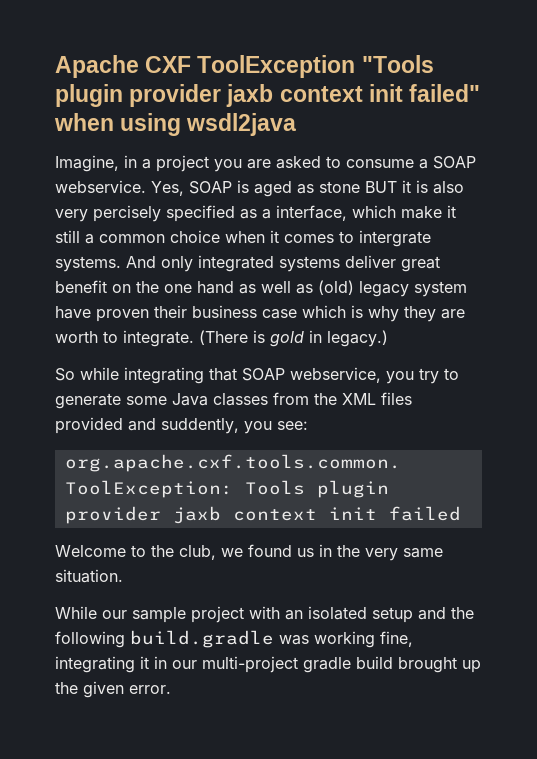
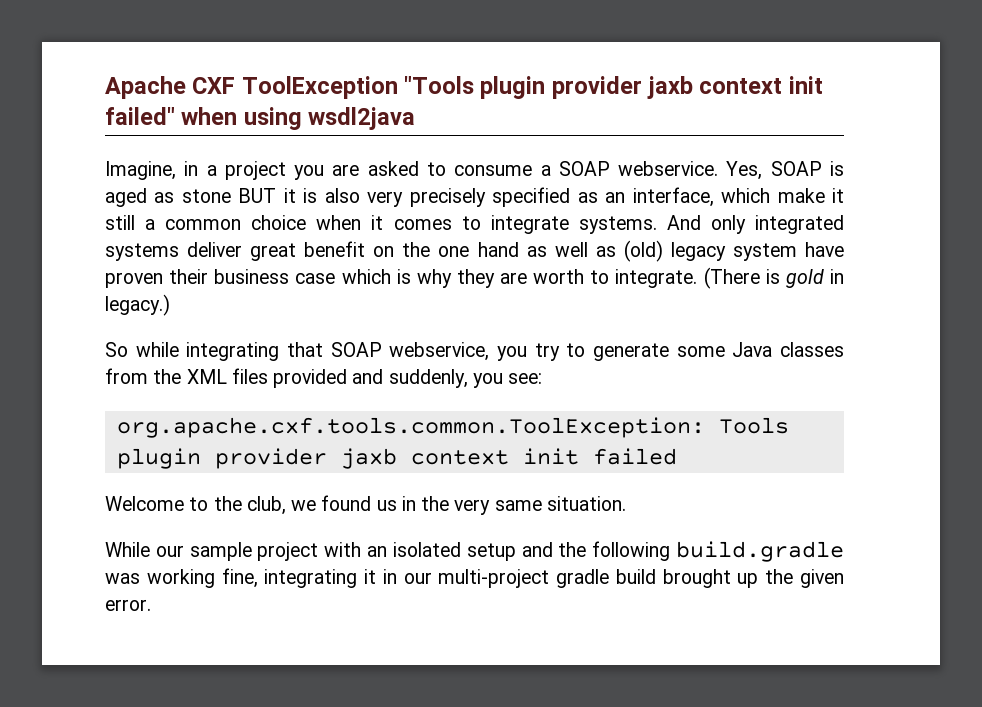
[93,205,161,222] percisely -> [409,188,486,207] precisely
[262,209,271,219] a -> [605,192,626,203] an
[359,230,431,247] intergrate -> [490,215,569,234] integrate
[161,418,239,434] suddently, -> [388,369,468,388] suddenly,

